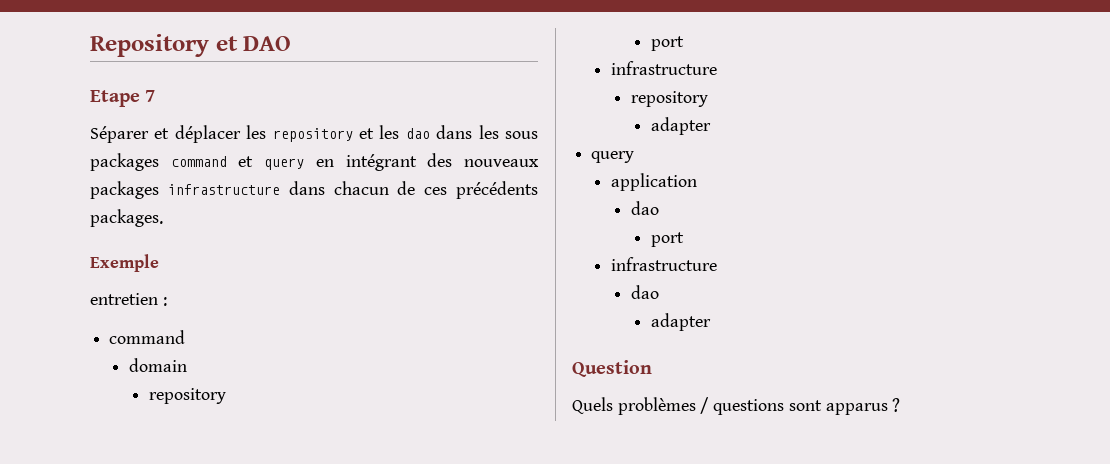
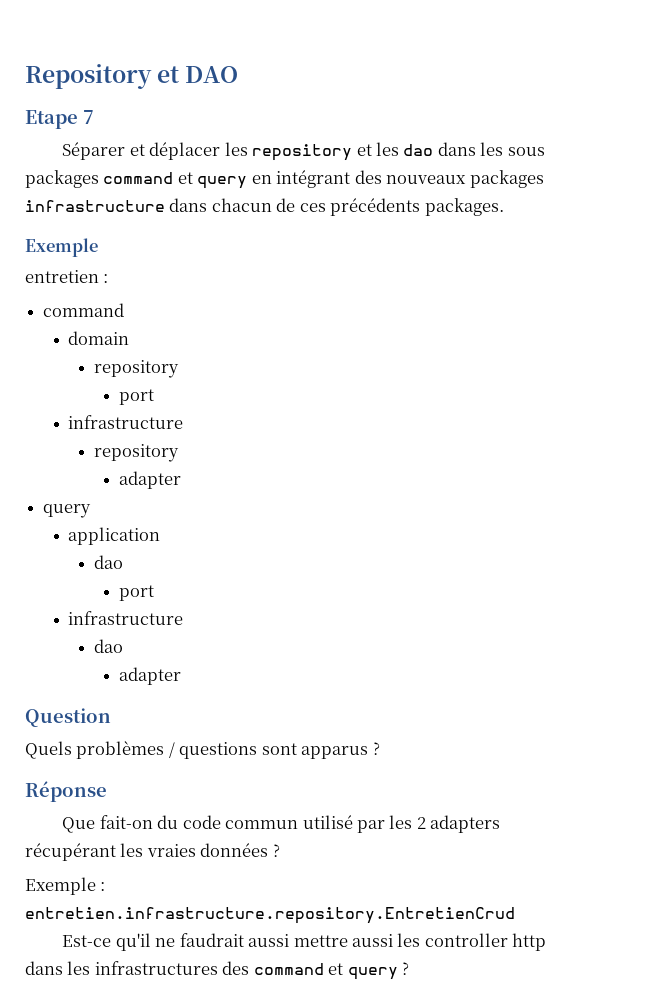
(901, 405) none -> [25,781,107,802] [62,815,501,833] [25,843,280,861] [25,877,106,895] [25,907,515,924] [62,933,547,951] [25,961,410,980] // Réponse // Que fait-on du code commun utilisé par les 2 adapters récupérant les vraies données ? // Exemple : entretien.infrastructure.repository.EntretienCrud // Est-ce qu'il ne faudrait aussi mettre aussi les controller http dans les infrastructures des command et query ?

